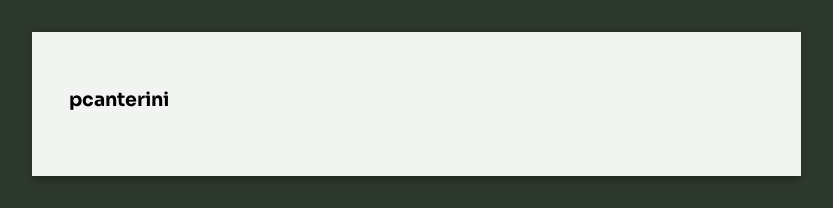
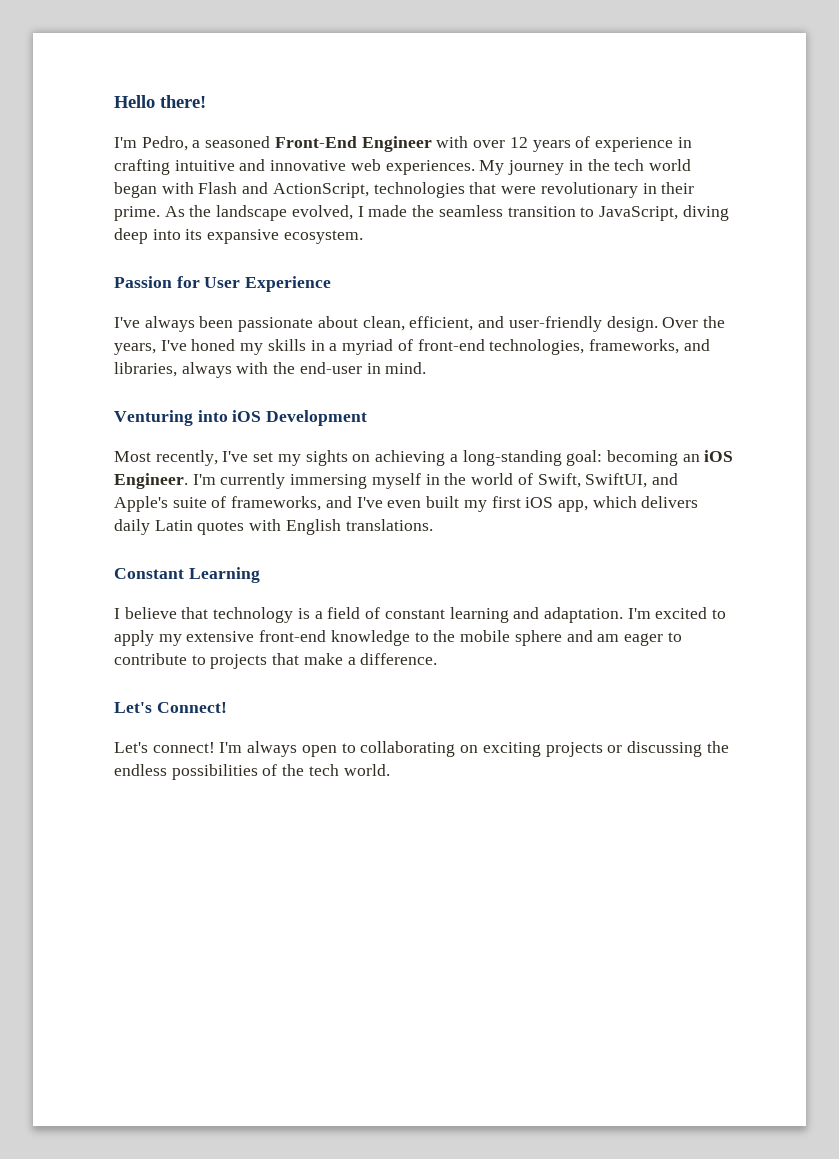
[69,91,169,110] pcanterini -> [114,95,206,108] [114,136,692,152] [114,159,691,175] [114,182,695,198] [114,205,729,221] [114,228,363,244] [114,276,332,292] [114,316,725,332] [114,339,710,355] [114,362,427,378] [114,410,368,426] [114,450,734,466] [114,473,678,489] [114,496,699,512] [114,519,433,535] [114,567,260,583] [114,607,727,623] [114,630,682,646] [114,653,438,669] [114,702,227,713] [114,741,729,757] [114,764,390,780] Hello there! // I'm Pedro, a seasoned Front-End Engineer with over 12 years of experience in crafting intuitive and innovative web experiences. My journey in the tech world began with Flash and ActionScript, technologies that were revolutionary in their prime. As the landscape evolved, I made the seamless transition to JavaScript, diving deep into its expansive ecosystem. // Passion for User Experience // I've always been passionate about clean, efficient, and user-friendly design. Over the years, I've honed my skills in a myriad of front-end technologies, frameworks, and libraries, always with the end-user in mind. // Venturing into iOS Development // Most recently, I've set my sights on achieving a long-standing goal: becoming an iOS Engineer. I'm currently immersing myself in the world of Swift, SwiftUI, and Apple's suite of frameworks, and I've even built my first iOS app, which delivers daily Latin quotes with English translations. // Constant Learning // I believe that technology is a field of constant learning and adaptation. I'm excited to apply my extensive front-end knowledge to the mobile sphere and am eager to contribute to projects that make a difference. // Let's Connect! // Let's connect! I'm always open to collaborating on exciting projects or discussing the endless possibilities of the tech world.

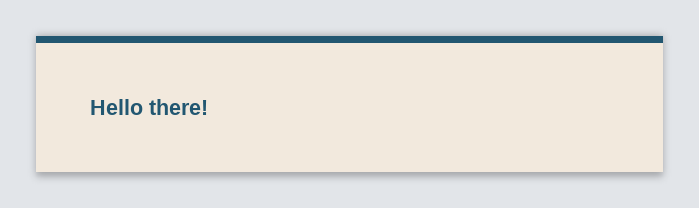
[114,136,692,152] [114,159,691,175] [114,182,695,198] [114,205,729,221] [114,228,363,244] [114,276,332,292] [114,316,725,332] [114,339,710,355] [114,362,427,378] [114,410,368,426] [114,450,734,466] [114,473,678,489] [114,496,699,512] [114,519,433,535] [114,567,260,583] [114,607,727,623] [114,630,682,646] [114,653,438,669] [114,702,227,713] [114,741,729,757] [114,764,390,780] // I'm Pedro, a seasoned Front-End Engineer with over 12 years of experience in crafting intuitive and innovative web experiences. My journey in the tech world began with Flash and ActionScript, technologies that were revolutionary in their prime. As the landscape evolved, I made the seamless transition to JavaScript, diving deep into its expansive ecosystem. // Passion for User Experience // I've always been passionate about clean, efficient, and user-friendly design. Over the years, I've honed my skills in a myriad of front-end technologies, frameworks, and libraries, always with the end-user in mind. // Venturing into iOS Development // Most recently, I've set my sights on achieving a long-standing goal: becoming an iOS Engineer. I'm currently immersing myself in the world of Swift, SwiftUI, and Apple's suite of frameworks, and I've even built my first iOS app, which delivers daily Latin quotes with English translations. // Constant Learning // I believe that technology is a field of constant learning and adaptation. I'm excited to apply my extensive front-end knowledge to the mobile sphere and am eager to contribute to projects that make a difference. // Let's Connect! // Let's connect! I'm always open to collaborating on exciting projects or discussing the endless possibilities of the tech world. -> (208, 107) none

